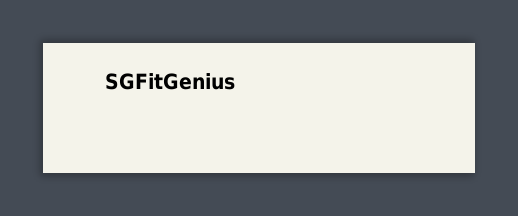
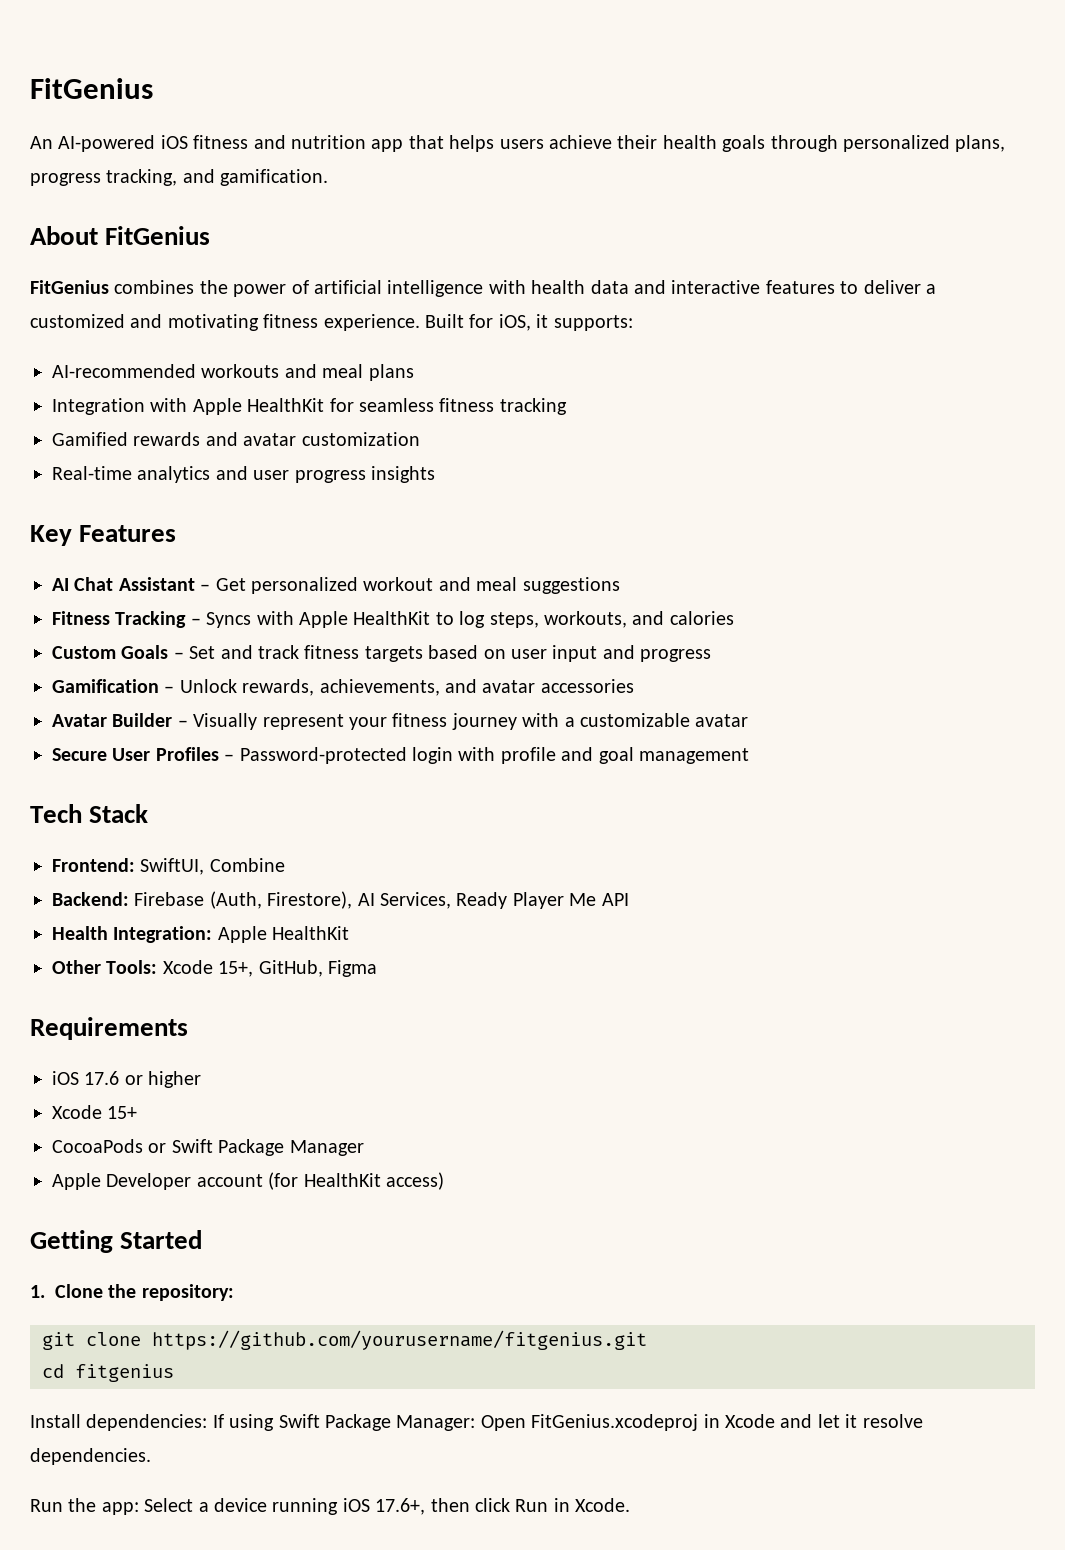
[105,73,235,90] SGFitGenius -> [30,78,153,99] [30,135,1006,152] [30,169,329,186] [30,226,211,245] [30,280,936,297] [30,314,633,331] [52,364,414,381] [52,398,567,415] [52,432,420,446] [52,466,435,483] [30,525,177,546] [52,577,620,594] [52,611,734,628] [52,645,712,662] [52,679,634,696] [52,713,749,730] [52,747,749,764] [30,804,149,823] [52,858,285,875] [52,891,629,909] [52,926,350,943] [52,960,377,977] [30,1017,188,1040] [52,1071,202,1088] [52,1105,138,1119] [52,1139,364,1156] [52,1172,444,1190] [30,1230,203,1253] [30,1284,234,1301] [42,1330,647,1350] [42,1364,174,1382] [30,1414,923,1431] [30,1448,151,1465] [30,1498,631,1515] FitGenius // An AI-powered iOS fitness and nutrition app that helps users achieve their health goals through personalized plans, progress tracking, and gamification. // About FitGenius // FitGenius combines the power of artificial intelligence with health data and interactive features to deliver a customized and motivating fitness experience. Built for iOS, it supports: // AI-recommended workouts and meal plans // Integration with Apple HealthKit for seamless fitness tracking // Gamified rewards and avatar customization // Real-time analytics and user progress insights // Key Features // AI Chat Assistant – Get personalized workout and meal suggestions // Fitness Tracking – Syncs with Apple HealthKit to log steps, workouts, and calories // Custom Goals – Set and track fitness targets based on user input and progress // Gamification – Unlock rewards, achievements, and avatar accessories // Avatar Builder – Visually represent your fitness journey with a customizable avatar // Secure User Profiles – Password-protected login with profile and goal management // Tech Stack // Frontend: SwiftUI, Combine // Backend: Firebase (Auth, Firestore), AI Services, Ready Player Me API // Health Integration: Apple HealthKit // Other Tools: Xcode 15+, GitHub, Figma // Requirements // iOS 17.6 or higher // Xcode 15+ // CocoaPods or Swift Package Manager // Apple Developer account (for HealthKit access) // Getting Started // 1. Clone the repository: // git clone https://github.com/yourusername/fitgenius.git // cd fitgenius // Install dependencies: If using Swift Package Manager: Open FitGenius.xcodeproj in Xcode and let it resolve dependencies. // Run the app: Select a device running iOS 17.6+, then click Run in Xcode.

